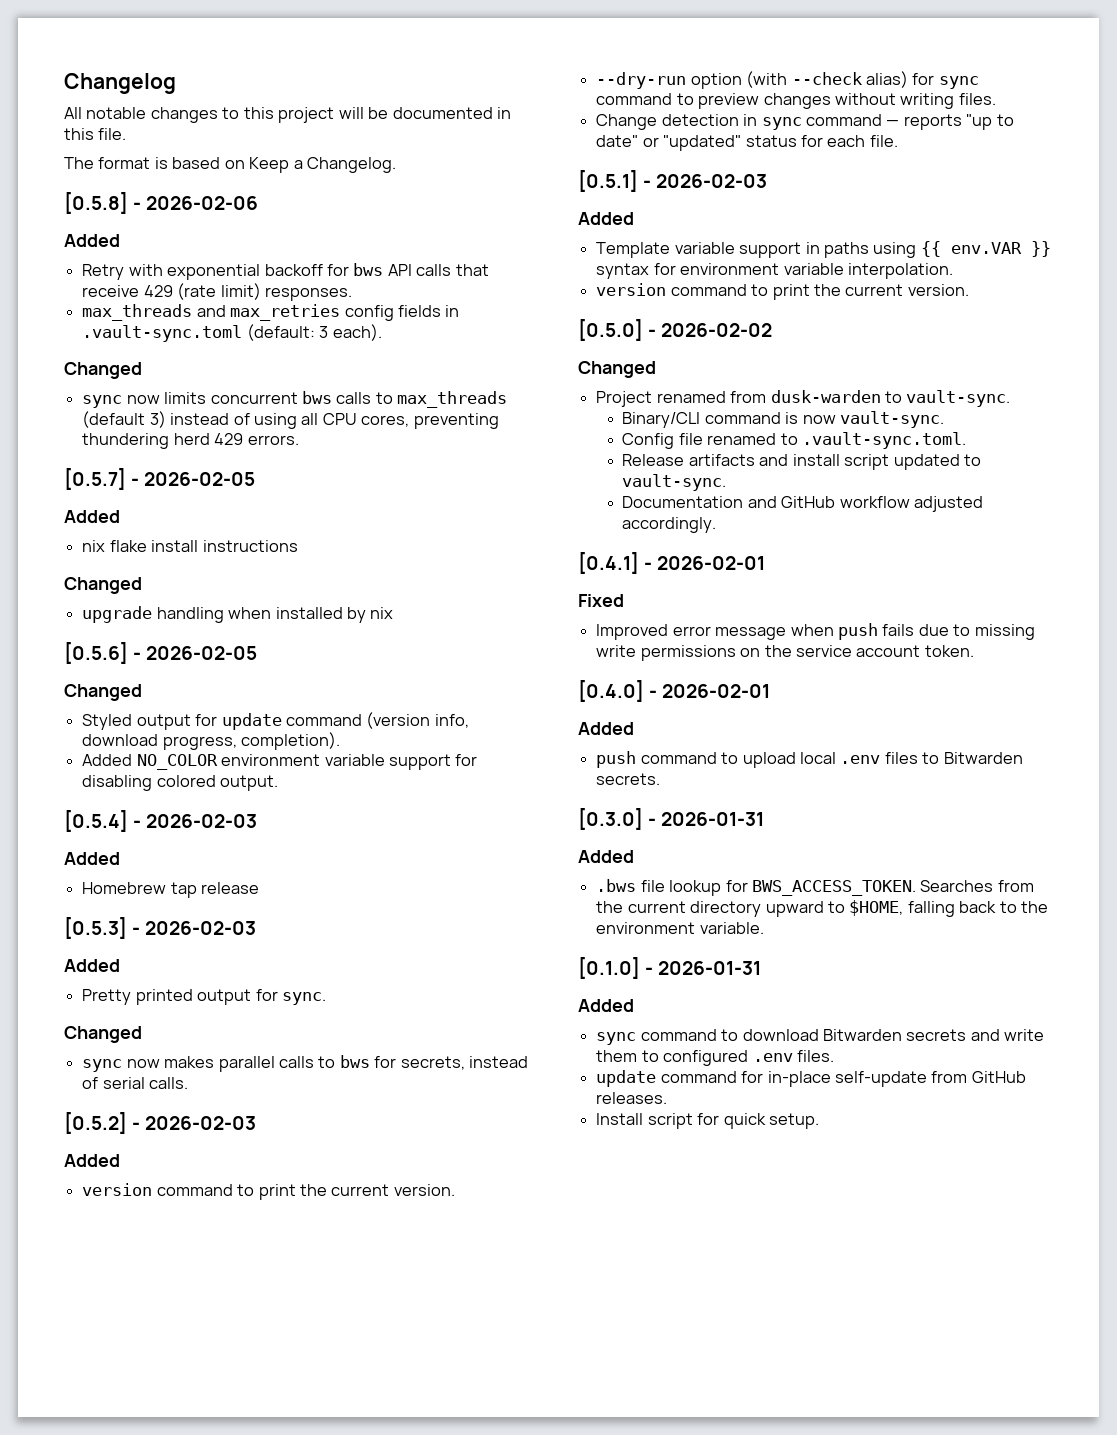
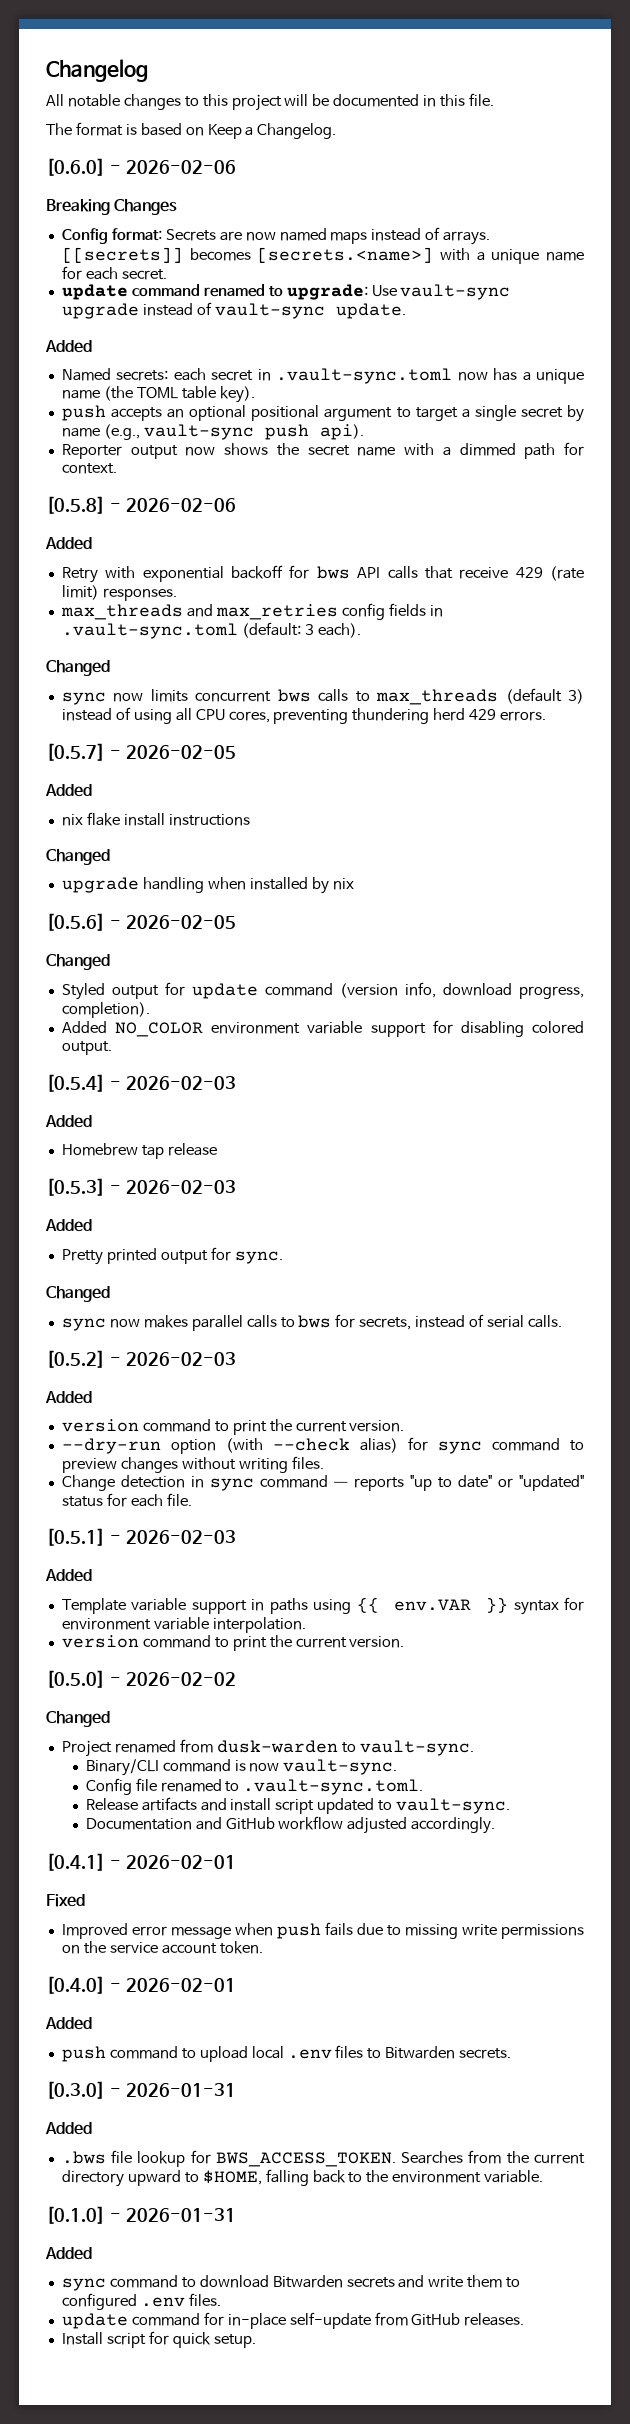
(397, 165) none -> [46,158,236,176] [46,199,178,215] [61,227,491,245] [61,247,584,264] [61,266,167,280] [61,284,511,300] [61,302,406,319] [45,340,92,353] [61,368,584,384] [61,386,255,403] [61,405,584,422] [61,424,364,440] [61,442,584,459] [61,463,117,474] // [0.6.0] - 2026-02-06 // Breaking Changes // Config format: Secrets are now named maps instead of arrays. [[secrets]] becomes [secrets.<name>] with a unique name for each secret. // update command renamed to upgrade: Use vault-sync upgrade instead of vault-sync update. // Added // Named secrets: each secret in .vault-sync.toml now has a unique name (the TOML table key). // push accepts an optional positional argument to target a single secret by name (e.g., vault-sync push api). // Reporter output now shows the secret name with a dimmed path for context.

